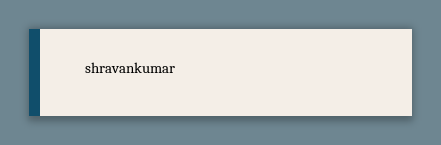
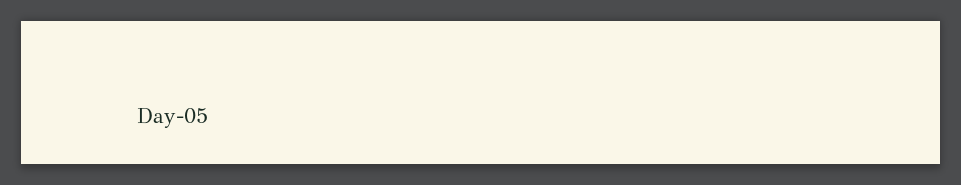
[85,62,175,73] shravankumar -> [137,107,208,128] Day-05

